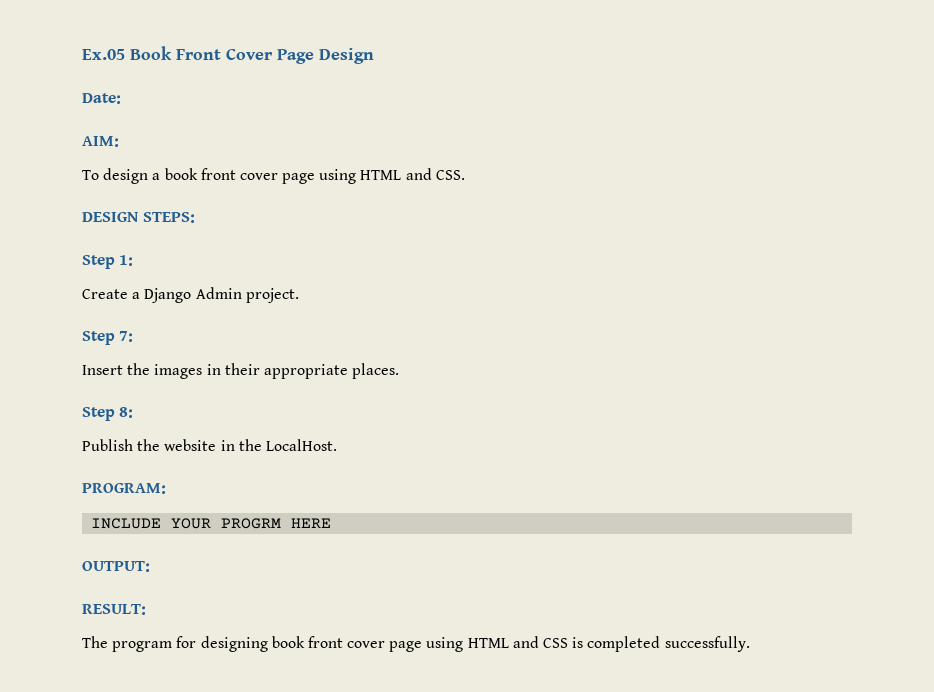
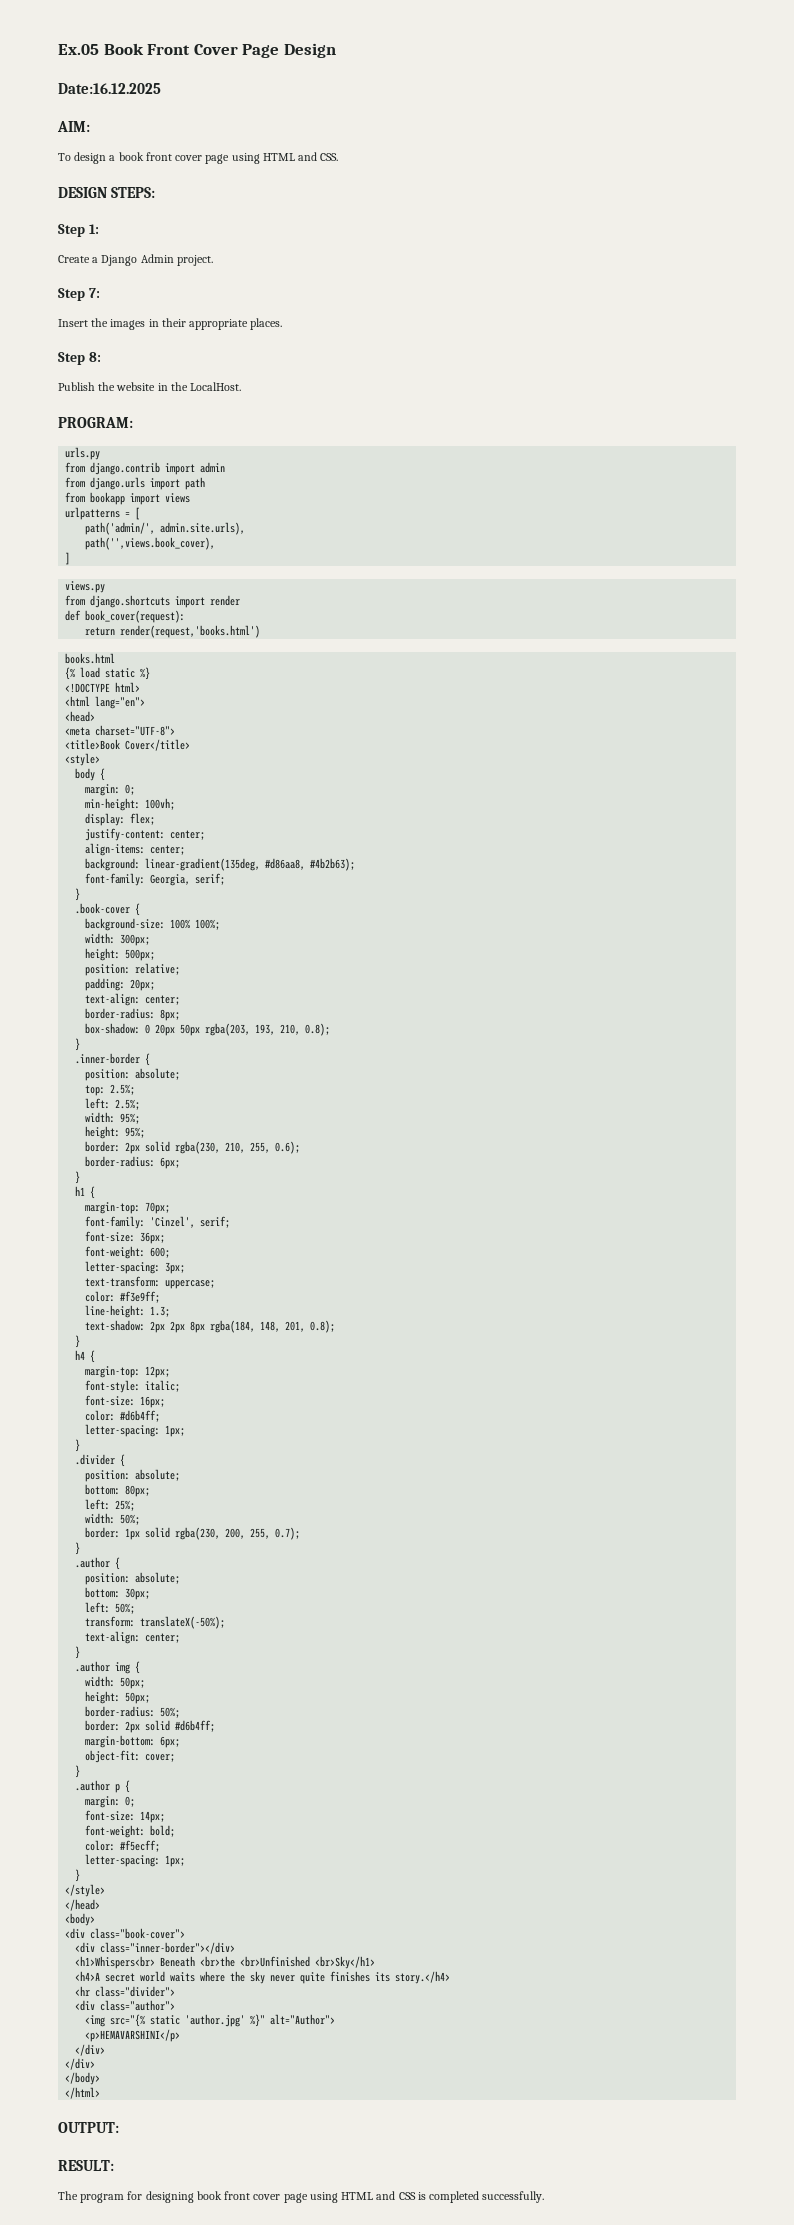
[82,93,121,104] Date: -> [58,83,161,94] Date:16.12.2025
[91,518,332,529] INCLUDE YOUR PROGRM HERE -> [65,447,101,460] [65,462,226,475] [65,477,206,490] [65,492,191,505] [65,507,141,520] [85,522,246,535] [85,537,216,550] [65,552,71,565] [65,581,106,593] [65,595,241,608] [65,610,186,623] [85,625,261,638] [65,653,116,664] [65,667,151,680] [65,682,141,693] [65,696,146,709] [65,711,96,722] [65,725,176,736] [65,739,191,751] [65,753,101,766] [75,768,106,781] [85,784,136,796] [85,798,176,811] [85,813,156,826] [85,828,206,841] [85,843,186,856] [85,858,356,871] [85,873,226,886] [75,888,81,901] [75,903,141,916] [85,918,221,931] [85,933,151,946] [85,948,156,961] [85,963,181,976] [85,978,156,991] [85,993,181,1006] [85,1008,181,1021] [85,1023,331,1036] [75,1038,81,1051] [75,1053,151,1066] [85,1068,181,1081] [85,1084,136,1096] [85,1098,141,1110] [85,1112,141,1124] [85,1126,146,1139] [85,1141,301,1154] [85,1156,181,1169] [75,1171,81,1184] [75,1186,96,1199] [85,1202,171,1214] [85,1216,231,1229] [85,1231,166,1244] [85,1246,171,1259] [85,1261,186,1274] [85,1276,216,1289] [85,1291,161,1303] [85,1305,171,1318] [85,1320,336,1333] [75,1335,81,1348] [75,1350,96,1363] [85,1366,171,1378] [85,1380,181,1393] [85,1395,166,1408] [85,1410,161,1422] [85,1424,186,1437] [75,1439,81,1452] [75,1454,126,1467] [85,1469,181,1482] [85,1484,151,1497] [85,1499,136,1511] [85,1513,141,1525] [85,1527,301,1540] [75,1542,81,1555] [75,1557,121,1570] [85,1572,181,1585] [85,1587,151,1600] [85,1602,136,1614] [85,1616,226,1629] [85,1631,181,1644] [75,1646,81,1659] [75,1661,141,1674] [85,1676,146,1689] [85,1691,151,1704] [85,1706,181,1718] [85,1720,216,1733] [85,1735,181,1748] [85,1750,176,1763] [75,1765,81,1778] [75,1780,131,1793] [85,1796,136,1808] [85,1810,166,1823] [85,1825,176,1838] [85,1840,161,1852] [85,1854,186,1867] [75,1869,81,1882] [65,1884,106,1897] [65,1899,101,1911] [65,1913,96,1926] [65,1928,186,1939] [75,1942,236,1954] [75,1956,376,1969] [75,1971,451,1984] [75,1986,176,1997] [75,2000,176,2011] [85,2014,336,2027] [85,2029,181,2042] [75,2044,106,2056] [65,2058,96,2070] [65,2072,101,2085] [65,2087,101,2099] urls.py // from django.contrib import admin // from django.urls import path // from bookapp import views // urlpatterns = [ // path('admin/', admin.site.urls), // path('',views.book_cover), // ] // views.py // from django.shortcuts import render // def book_cover(request): // return render(request,'books.html') // books.html // {% load static %} // <!DOCTYPE html> // <html lang="en"> // <head> // <meta charset="UTF-8"> // <title>Book Cover</title> // <style> // body { // margin: 0; // min-height: 100vh; // display: flex; // justify-content: center; // align-items: center; // background: linear-gradient(135deg, #d86aa8, #4b2b63); // font-family: Georgia, serif; // } // .book-cover { // background-size: 100% 100%; // width: 300px; // height: 500px; // position: relative; // padding: 20px; // text-align: center; // border-radius: 8px; // box-shadow: 0 20px 50px rgba(203, 193, 210, 0.8); // } // .inner-border { // position: absolute; // top: 2.5%; // left: 2.5%; // width: 95%; // height: 95%; // border: 2px solid rgba(230, 210, 255, 0.6); // border-radius: 6px; // } // h1 { // margin-top: 70px; // font-family: 'Cinzel', serif; // font-size: 36px; // font-weight: 600; // letter-spacing: 3px; // text-transform: uppercase; // color: #f3e9ff; // line-height: 1.3; // text-shadow: 2px 2px 8px rgba(184, 148, 201, 0.8); // } // h4 { // margin-top: 12px; // font-style: italic; // font-size: 16px; // color: #d6b4ff; // letter-spacing: 1px; // } // .divider { // position: absolute; // bottom: 80px; // left: 25%; // width: 50%; // border: 1px solid rgba(230, 200, 255, 0.7); // } // .author { // position: absolute; // bottom: 30px; // left: 50%; // transform: translateX(-50%); // text-align: center; // } // .author img { // width: 50px; // height: 50px; // border-radius: 50%; // border: 2px solid #d6b4ff; // margin-bottom: 6px; // object-fit: cover; // } // .author p { // margin: 0; // font-size: 14px; // font-weight: bold; // color: #f5ecff; // letter-spacing: 1px; // } // </style> // </head> // <body> // <div class="book-cover"> // <div class="inner-border"></div> // <h1>Whispers<br> Beneath <br>the <br>Unfinished <br>Sky</h1> // <h4>A secret world waits where the sky never quite finishes its story.</h4> // <hr class="divider"> // <div class="author"> // <img src="{% static 'author.jpg' %}" alt="Author"> // <p>HEMAVARSHINI</p> // </div> // </div> // </body> // </html>

